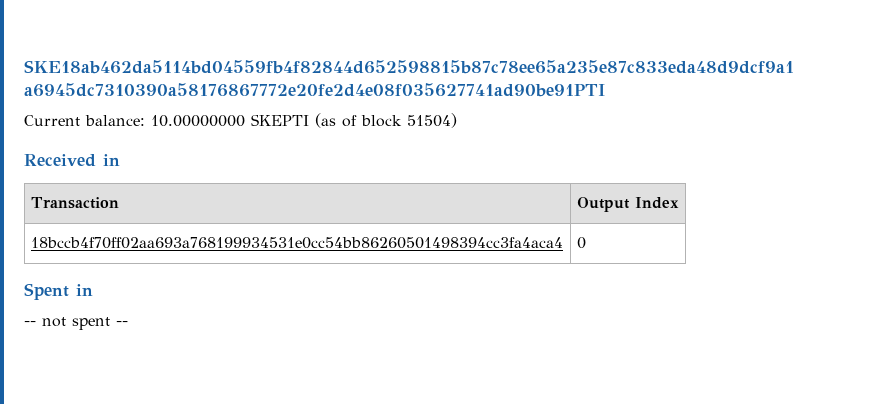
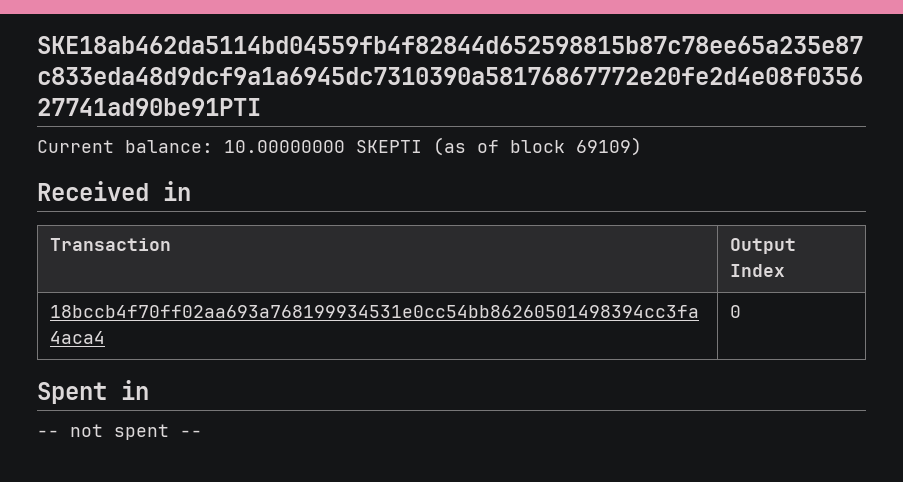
[407,113,457,128] 51504) -> [576,137,642,156] 69109)

